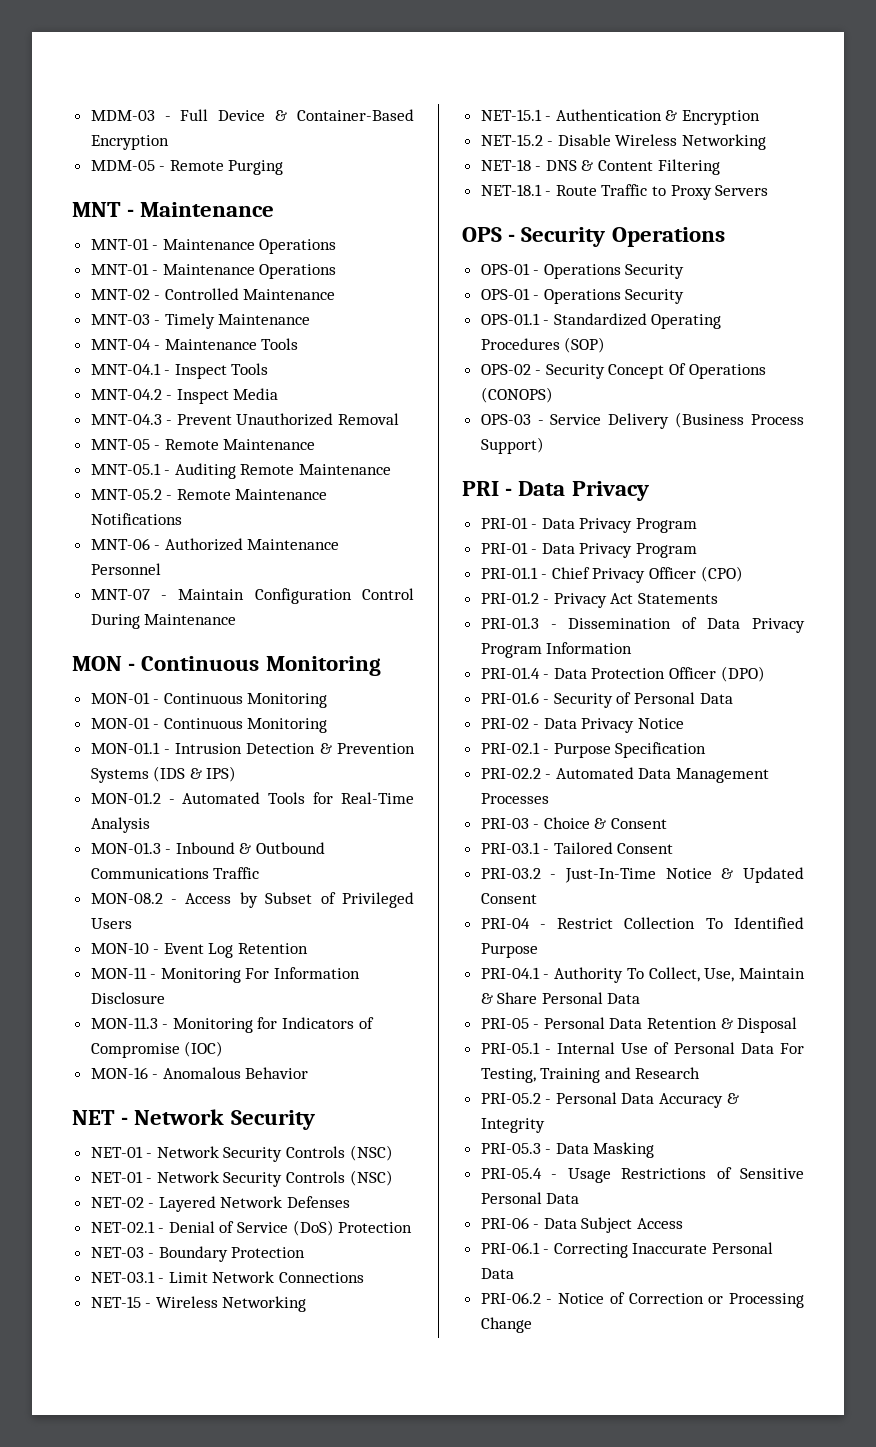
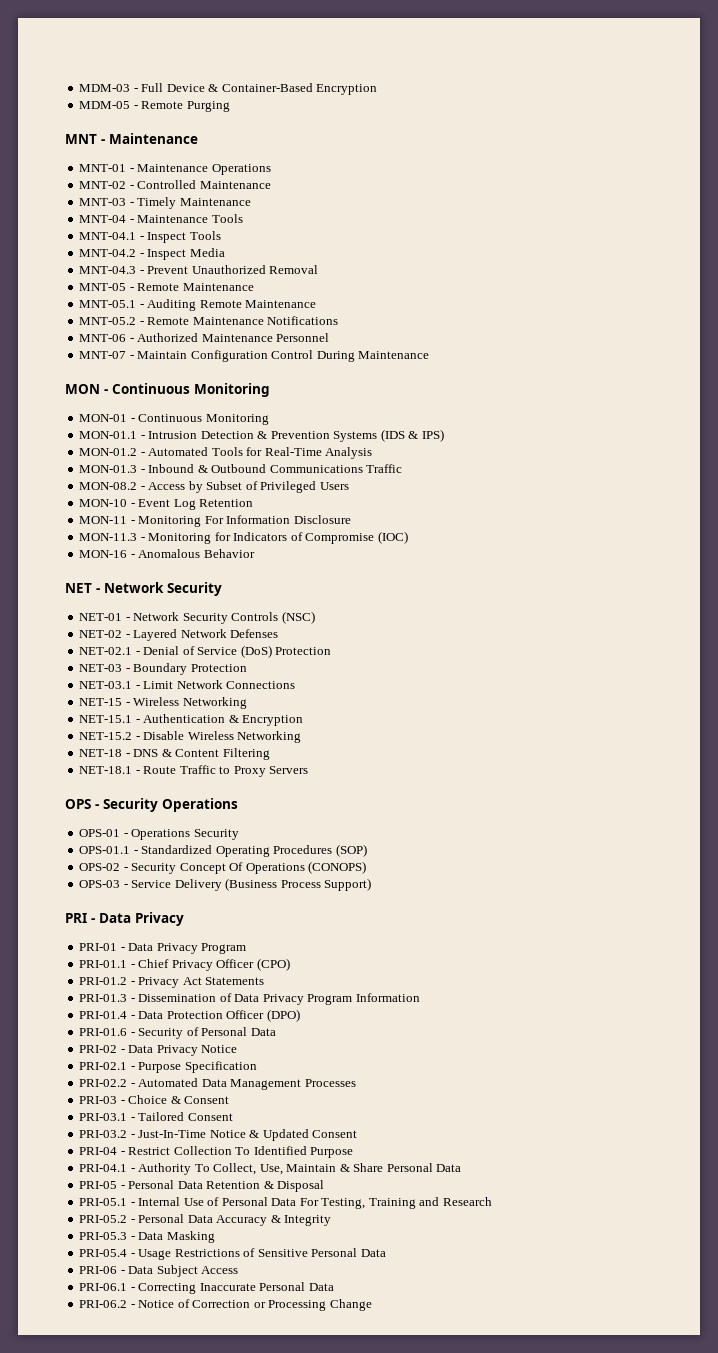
[90,263,337,279] // MNT-01 - Maintenance Operations -> (271, 169) none
[90,717,328,733] // MON-01 - Continuous Monitoring -> (269, 419) none
[90,1170,393,1187] // NET-01 - Network Security Controls (NSC) -> (315, 617) none
[480,288,685,304] // OPS-01 - Operations Security -> (239, 834) none
[480,542,698,558] // PRI-01 - Data Privacy Program -> (247, 948) none

